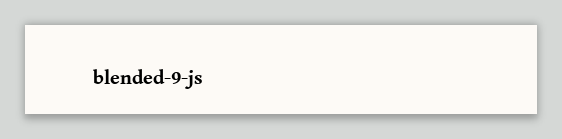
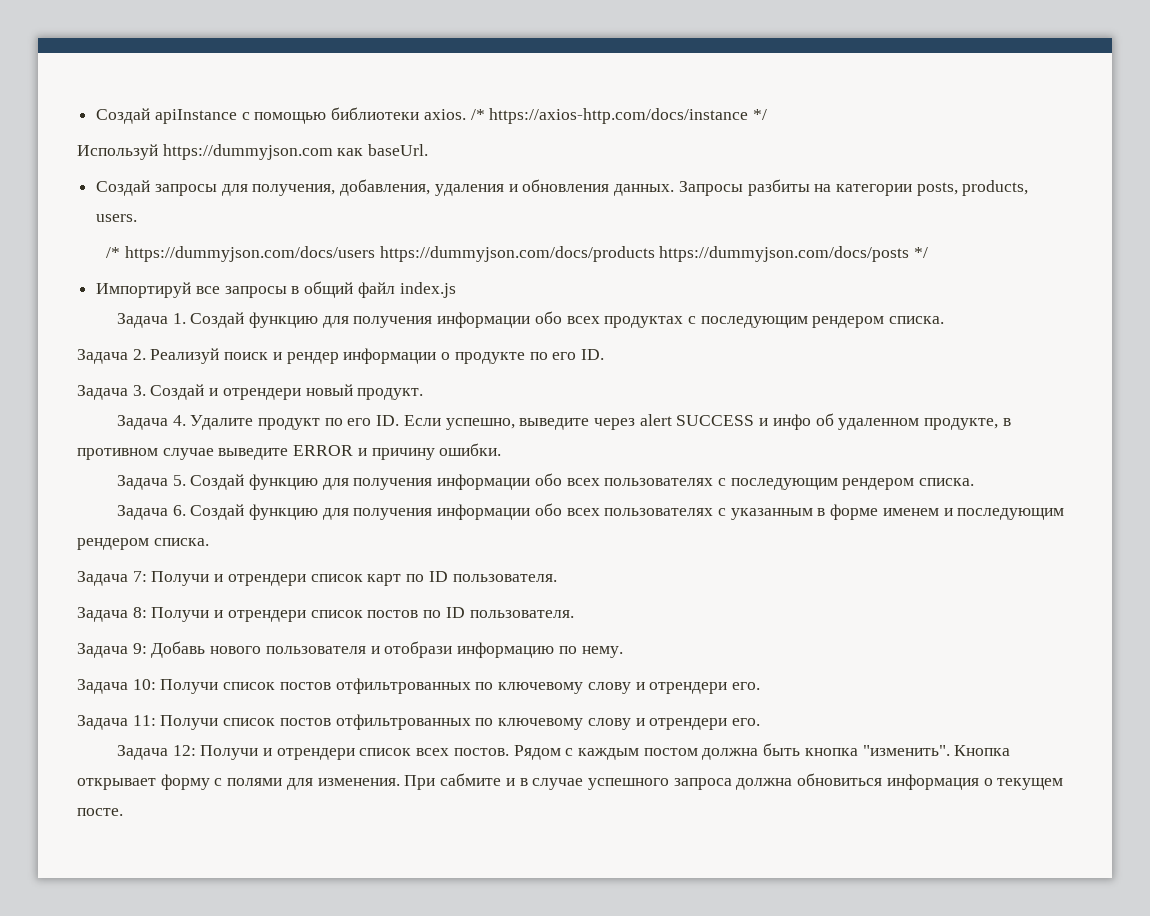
[93,69,203,89] blended-9-js -> [96,107,768,124] [77,144,429,160] [96,179,1029,196] [96,214,138,222] [106,246,929,262] [96,281,456,298] [116,311,945,328] [77,348,604,364] [77,384,424,400] [116,413,1011,430] [77,443,502,460] [116,473,975,490] [116,503,1065,520] [77,538,209,550] [77,571,557,586] [77,607,574,622] [77,641,623,658] [77,678,760,694] [77,714,760,730] [116,743,1011,760] [77,773,1064,790] [77,808,123,816] Создай apiInstance с помощью библиотеки axios. /* https://axios-http.com/docs/instance */ // Используй https://dummyjson.com как baseUrl. // Создай запросы для получения, добавления, удаления и обновления данных. Запросы разбиты на категории posts, products, users. // /* https://dummyjson.com/docs/users https://dummyjson.com/docs/products https://dummyjson.com/docs/posts */ // Импортируй все запросы в общий файл index.js // Задача 1. Создай функцию для получения информации обо всех продуктах с последующим рендером списка. // Задача 2. Реализуй поиск и рендер информации о продукте по его ID. // Задача 3. Создай и отрендери новый продукт. // Задача 4. Удалите продукт по его ID. Если успешно, выведите через alert SUCCESS и инфо об удаленном продукте, в противном случае выведите ERROR и причину ошибки. // Задача 5. Создай функцию для получения информации обо всех пользователях с последующим рендером списка. // Задача 6. Создай функцию для получения информации обо всех пользователях с указанным в форме именем и последующим рендером списка. // Задача 7: Получи и отрендери список карт по ID пользователя. // Задача 8: Получи и отрендери список постов по ID пользователя. // Задача 9: Добавь нового пользователя и отобрази информацию по нему. // Задача 10: Получи список постов отфильтрованных по ключевому слову и отрендери его. // Задача 11: Получи список постов отфильтрованных по ключевому слову и отрендери его. // Задача 12: Получи и отрендери список всех постов. Рядом с каждым постом должна быть кнопка "изменить". Кнопка открывает форму c полями для изменения. При сабмите и в случае успешного запроса должна обновиться информация о текущем посте.

